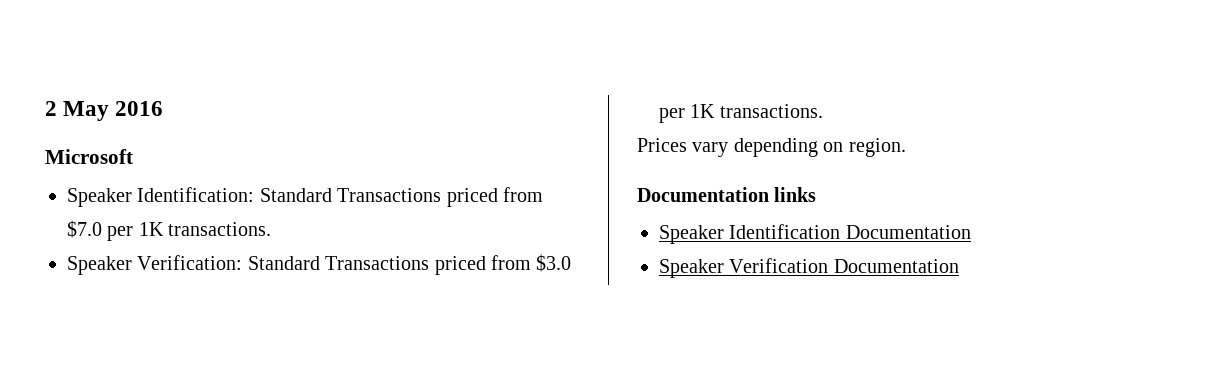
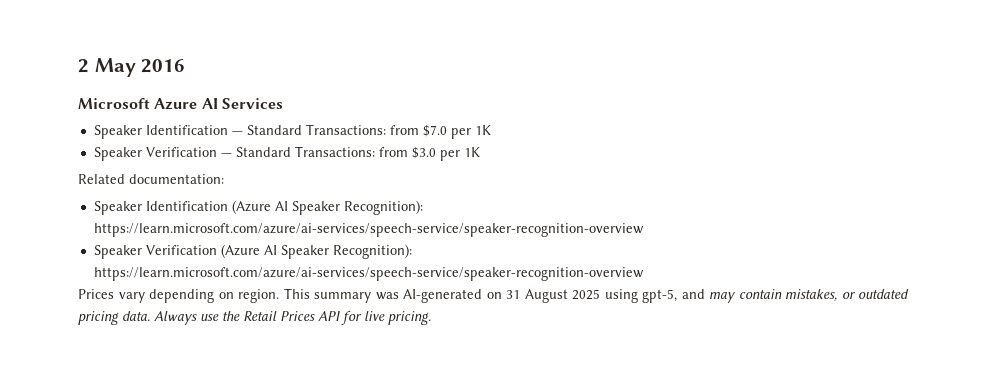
[67,187,498,207] // Speaker Identification: Standard Transactions priced -> [154,98,283,110] [93,124,386,139] Azure AI Services // Speaker Identification — Standard Transactions:
[168,222,272,236] [67,255,486,275] transactions. // Speaker Verification: Standard Transactions priced -> [93,146,375,161] // Speaker Verification — Standard Transactions:
[719,104,823,118] transactions. -> [78,174,224,184] [93,200,423,215] [93,223,644,237] [93,244,412,259] [93,267,644,281] // Related documentation: // Speaker Identification (Azure AI Speaker Recognition): https://learn.microsoft.com/azure/ai-services/speech-service/speaker-recognition-overview // Speaker Verification (Azure AI Speaker Recognition): https://learn.microsoft.com/azure/ai-services/speech-service/speaker-recognition-overview
[637,187,817,202] [659,224,971,244] [659,258,959,278] // Documentation links // Speaker Identification Documentation // Speaker Verification Documentation -> [283,288,909,303] [78,311,431,325] This summary was AI-generated on 31 August 2025 using gpt-5, and may contain mistakes, or outdated pricing data. Always use the Retail Prices API for live pricing.

